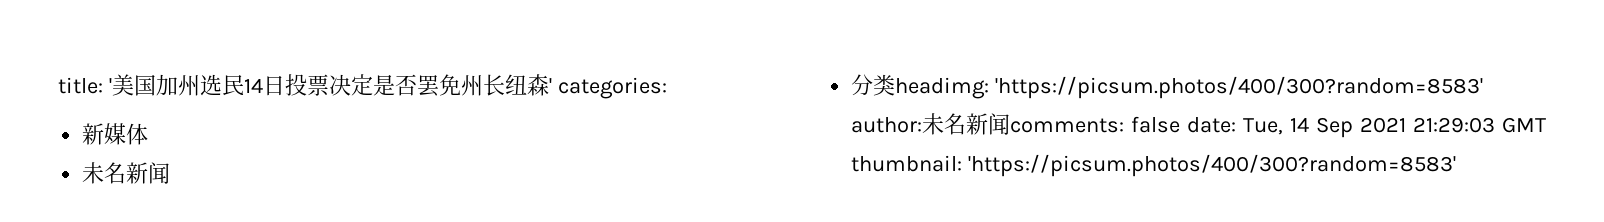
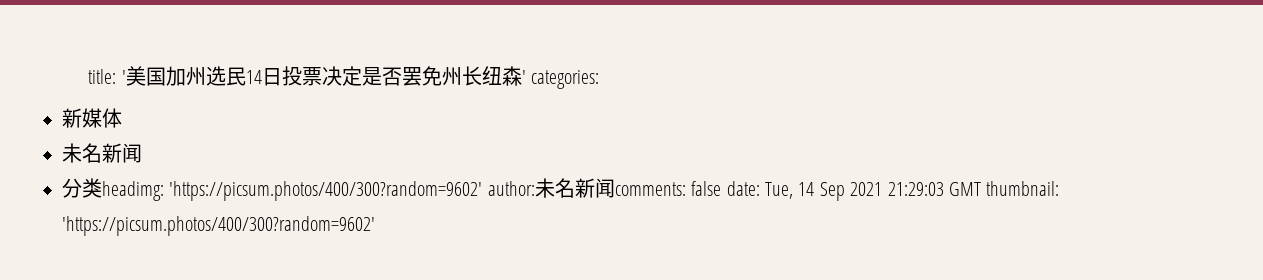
[995,76,1484,99] 'https://picsum.photos/400/300?random=8583' -> [169,181,483,201] 'https://picsum.photos/400/300?random=9602'
[968,154,1457,177] 'https://picsum.photos/400/300?random=8583' -> [62,216,375,236] 'https://picsum.photos/400/300?random=9602'

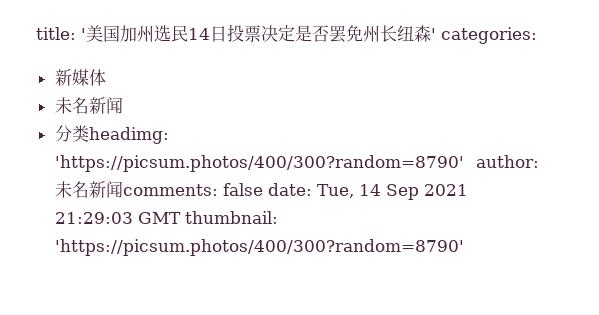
[169,181,483,201] 'https://picsum.photos/400/300?random=9602' -> [54,155,464,172] 'https://picsum.photos/400/300?random=8790'
[62,216,375,236] 'https://picsum.photos/400/300?random=9602' -> [54,239,464,256] 'https://picsum.photos/400/300?random=8790'

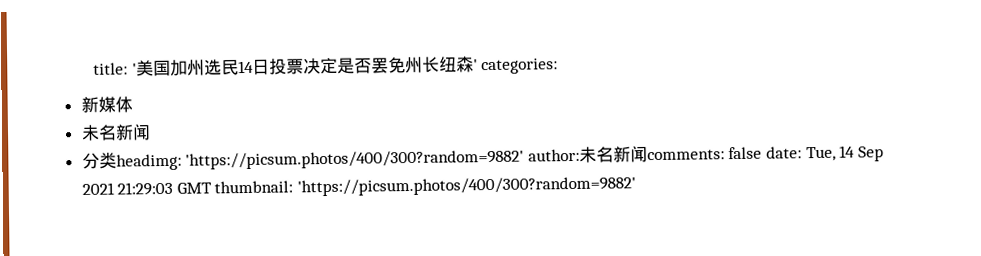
[54,155,464,172] 'https://picsum.photos/400/300?random=8790' -> [185,149,525,170] 'https://picsum.photos/400/300?random=9882'
[54,239,464,256] 'https://picsum.photos/400/300?random=8790' -> [297,176,637,197] 'https://picsum.photos/400/300?random=9882'

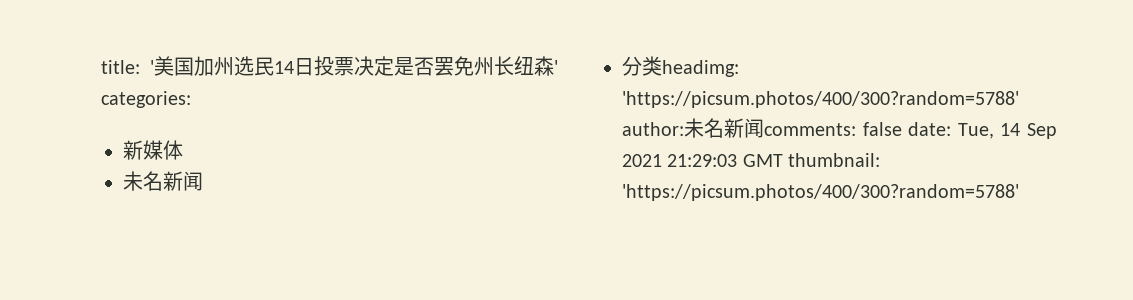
[185,149,525,170] 'https://picsum.photos/400/300?random=9882' -> [622,91,1019,108] 'https://picsum.photos/400/300?random=5788'
[297,176,637,197] 'https://picsum.photos/400/300?random=9882' -> [622,184,1019,201] 'https://picsum.photos/400/300?random=5788'

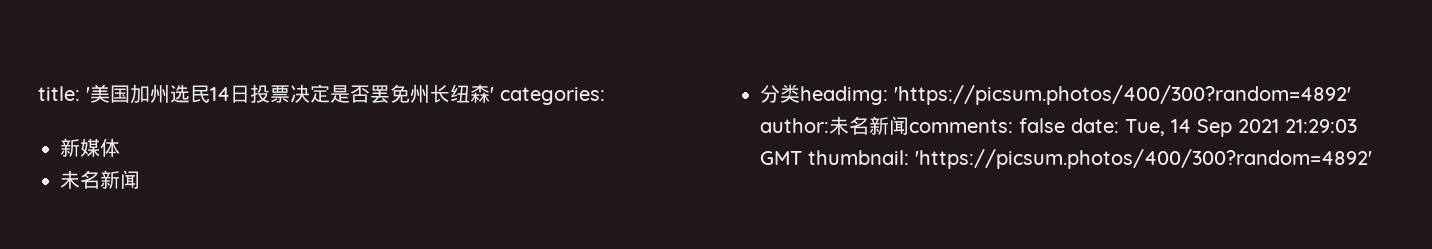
[622,91,1019,108] 'https://picsum.photos/400/300?random=5788' -> [894,85,1351,105] 'https://picsum.photos/400/300?random=4892'
[622,184,1019,201] 'https://picsum.photos/400/300?random=5788' -> [915,149,1372,169] 'https://picsum.photos/400/300?random=4892'

